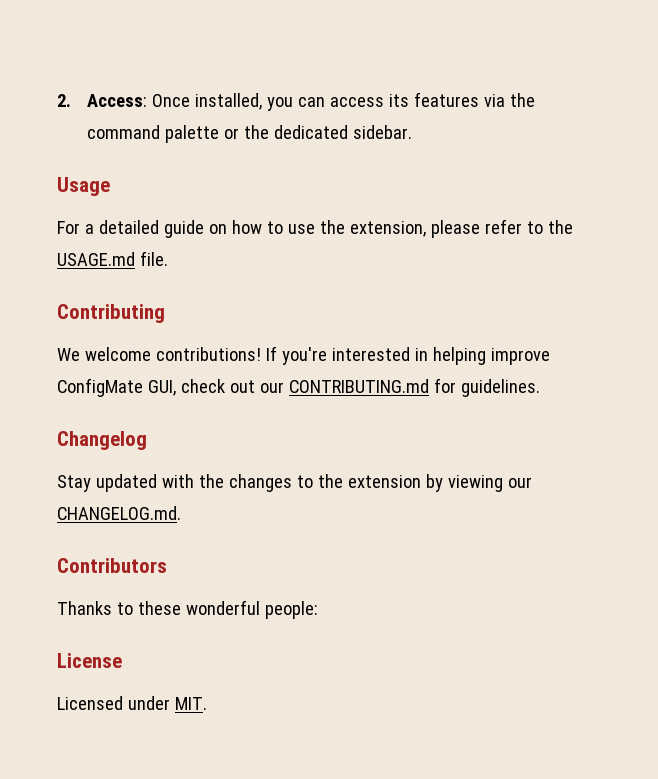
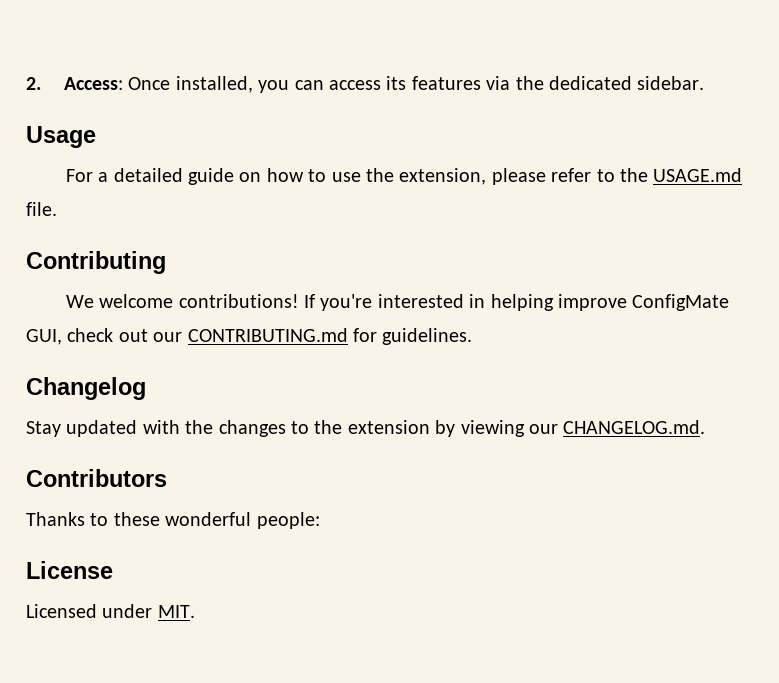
[87,125,270,143] command palette or the -> (544, 83) none

